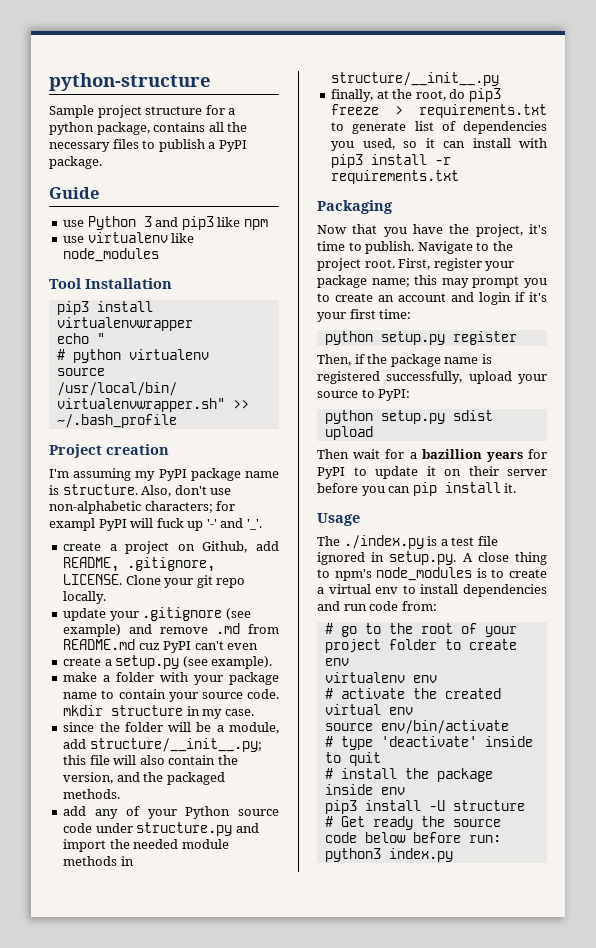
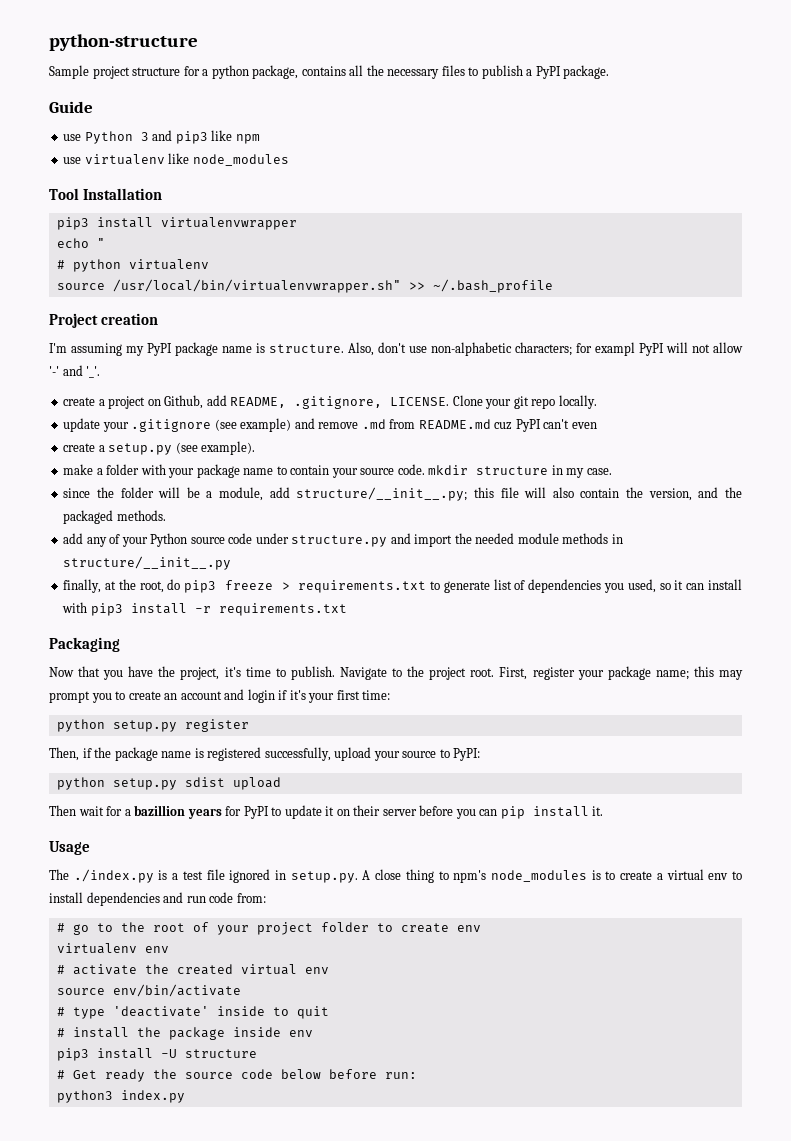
[156,518,204,531] fuck up -> [692,342,743,353] not allow

